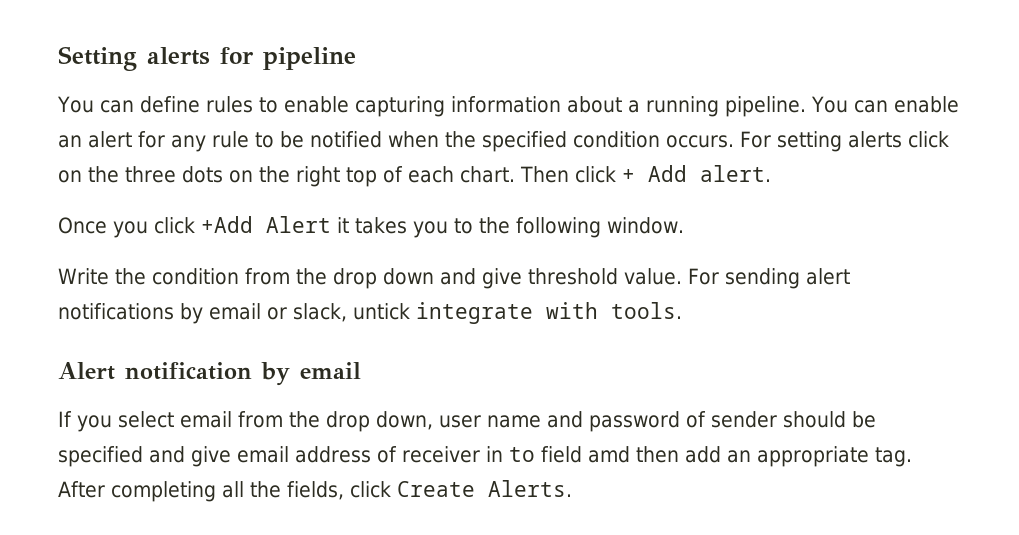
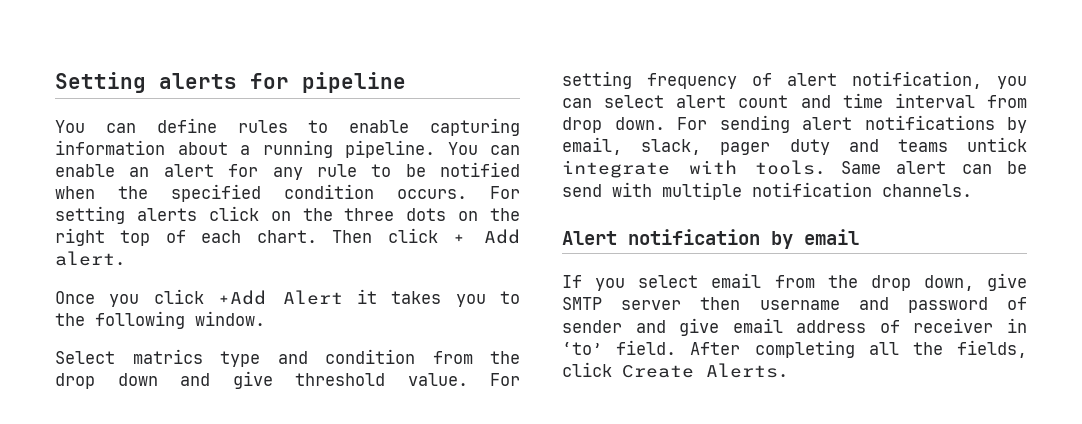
[58,268,146,285] Write the -> [55,349,308,367] Select matrics type and
[724,268,850,289] [58,302,682,324] sending alert notifications by email or slack, untick integrate with tools. -> [562,71,1027,89] [562,93,1027,108] [562,115,1027,133] [562,137,1027,155] [562,160,1027,178] [562,182,972,200] setting frequency of alert notification, you can select alert count and time interval from drop down. For sending alert notifications by email, slack, pager duty and teams untick integrate with tools. Same alert can be send with multiple notification channels.
[439,415,541,428] user name -> [987,273,1027,291] [562,297,840,310] give SMTP server then username
[783,411,876,428] [58,446,143,467] should be specified -> (622, 326) none
[509,446,912,467] to field amd then add an appropriate tag. -> [562,340,677,355] ‘to’ field.

